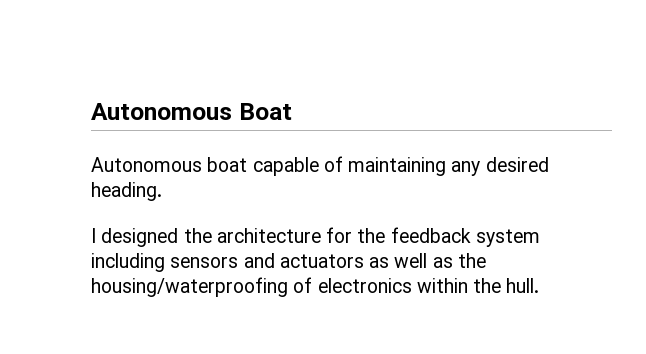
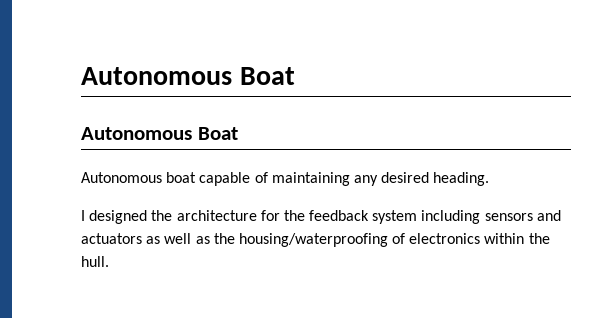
[91,103,292,120] Autonomous Boat -> [81,67,295,85] [81,127,238,140] Autonomous Boat // Autonomous Boat

